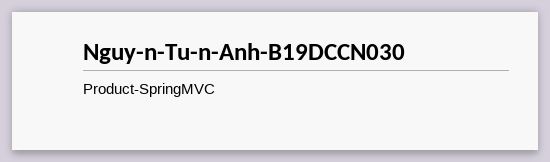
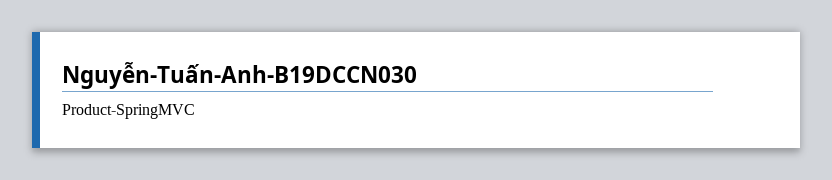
[83,43,405,64] Nguy-n-Tu-n-Anh-B19DCCN030 -> [62,62,417,89] Nguyễn-Tuấn-Anh-B19DCCN030

